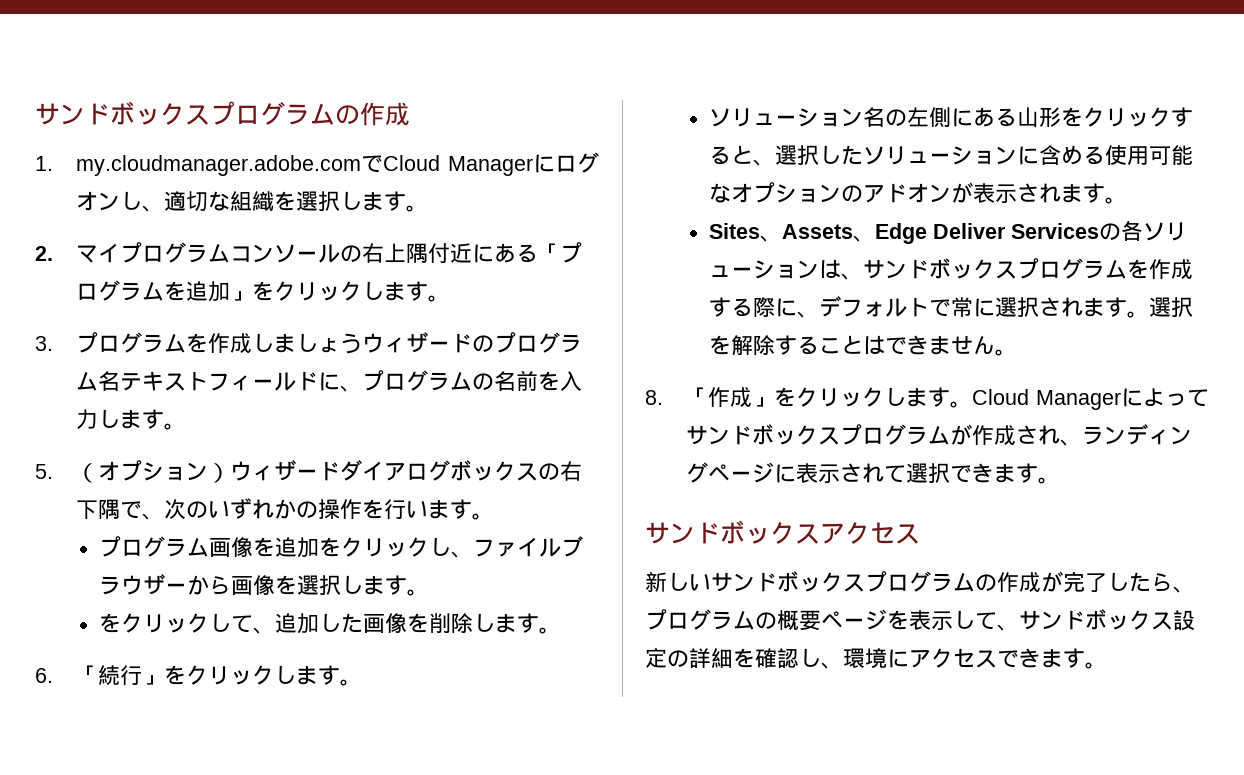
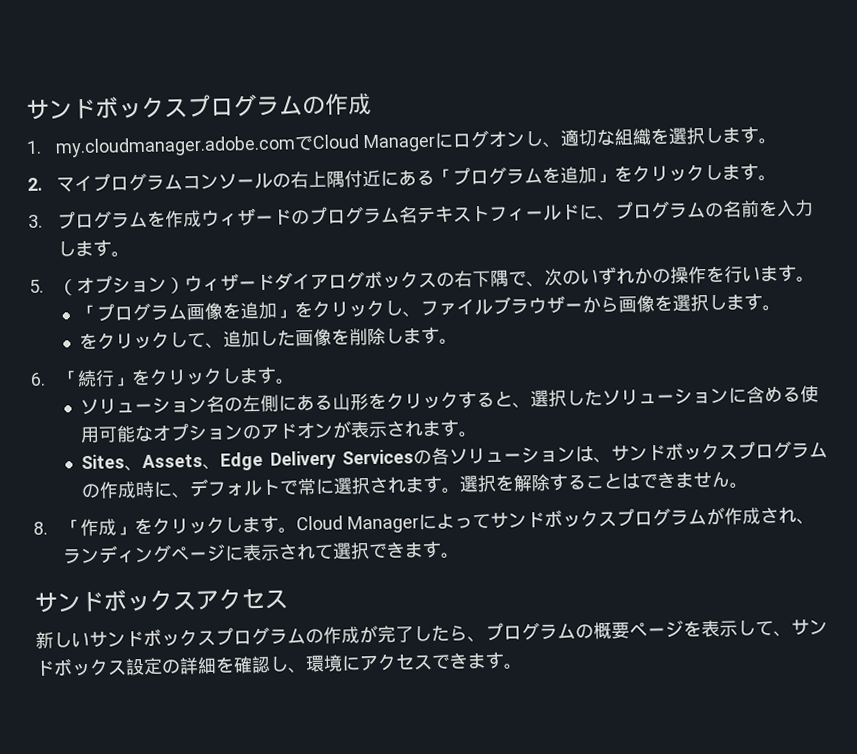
[251,333,362,354] しましょう -> (203, 218) none
(494, 516) none -> [78,304,98,321] 「
(320, 547) none -> [276,309,296,319] 」
[933,223,1007,239] Deliver -> [269,450,336,470] Delivery
[1127,259,1194,279] [709,297,776,317] を作成する際 -> [81,480,156,499] の作成時

